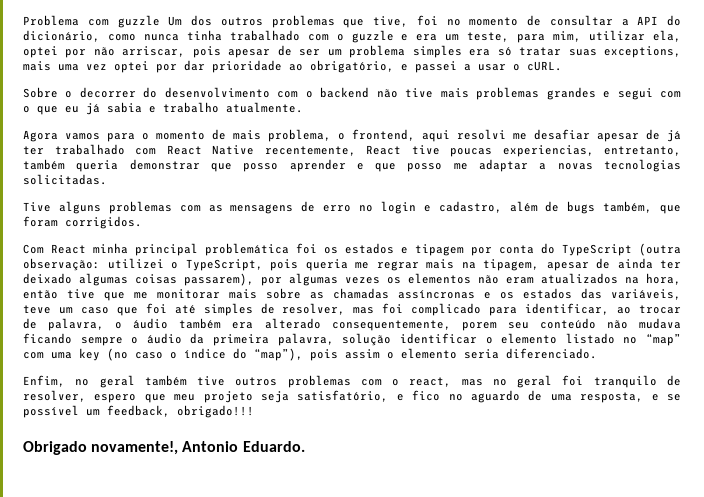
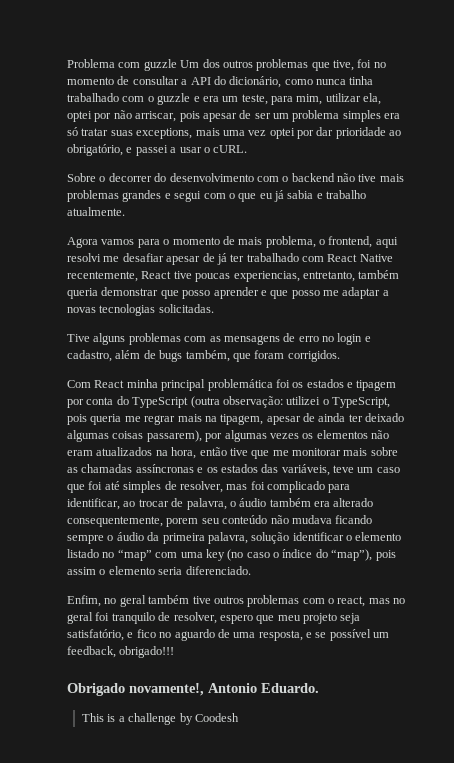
(305, 446) none -> [82,713,239,725] // This is a challenge by Coodesh

